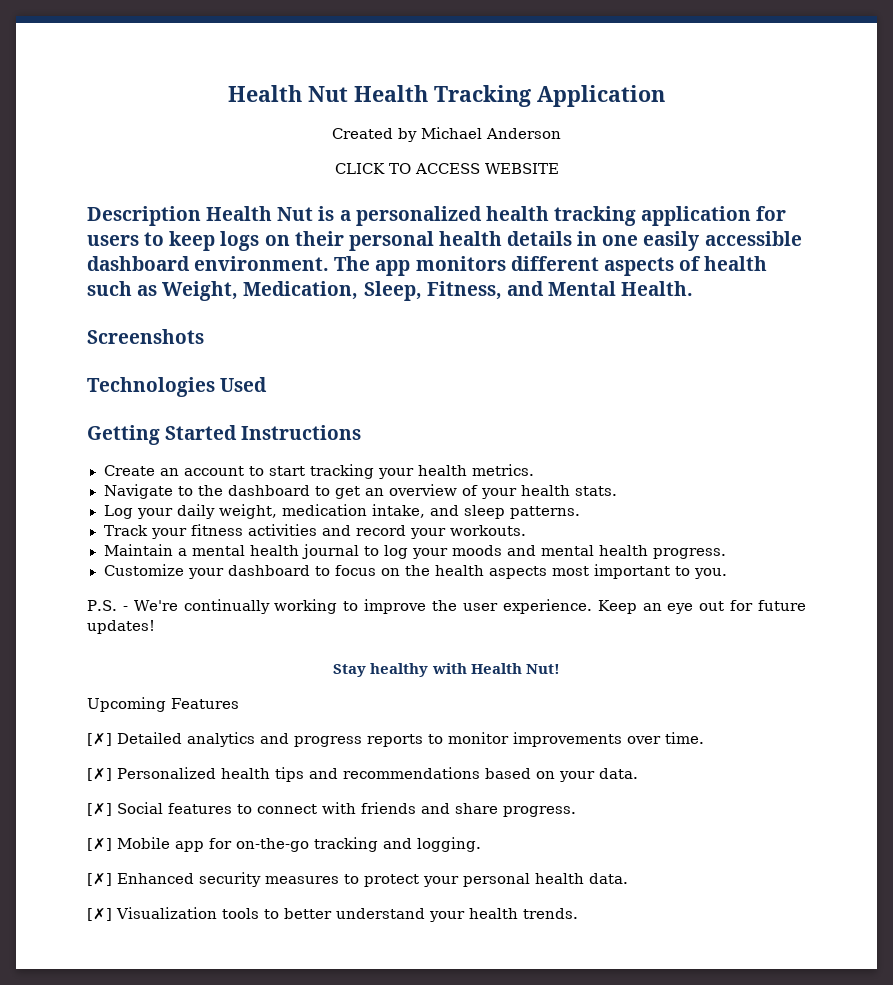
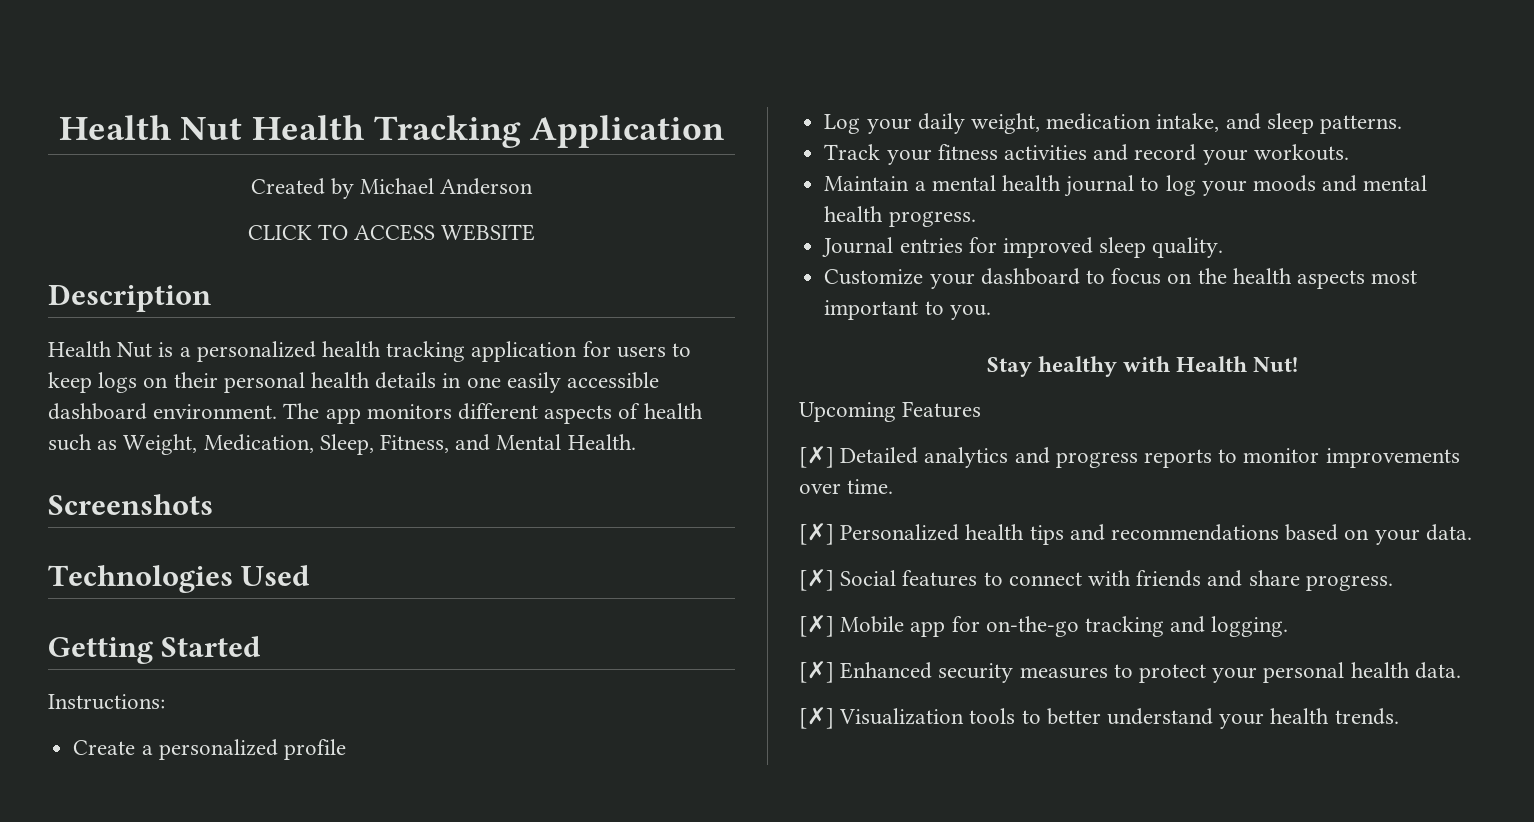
(201, 216) none -> (211, 298) //
[241,425,362,440] Instructions -> [48,694,165,710] // Instructions:
[159,464,534,479] [103,484,617,499] an account to start tracking your health metrics. // Navigate to the dashboard to get an overview of your health stats. -> [141,739,346,760] a personalized profile
(726, 553) none -> [822,237,1224,258] // Journal entries for improved sleep quality.
[87,599,806,614] [87,620,155,634] // P.S. - We're continually working to improve the user experience. Keep an eye out for future updates! -> (991, 312) none

